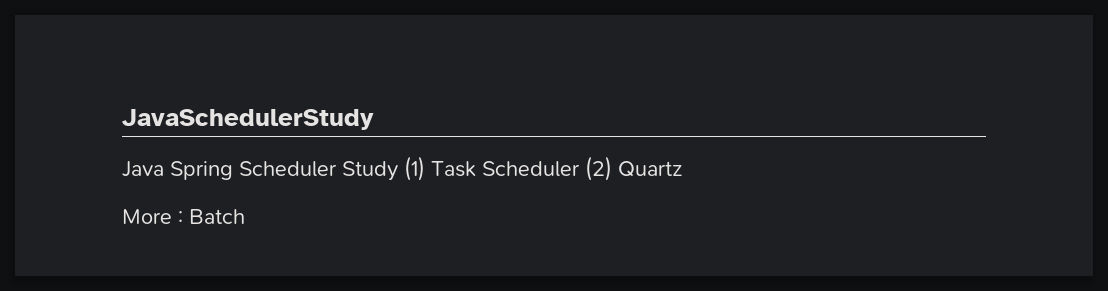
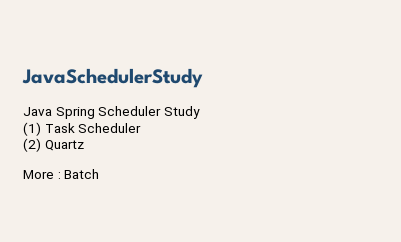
(398, 171) none -> (200, 112) //
(580, 169) none -> (142, 128) //

